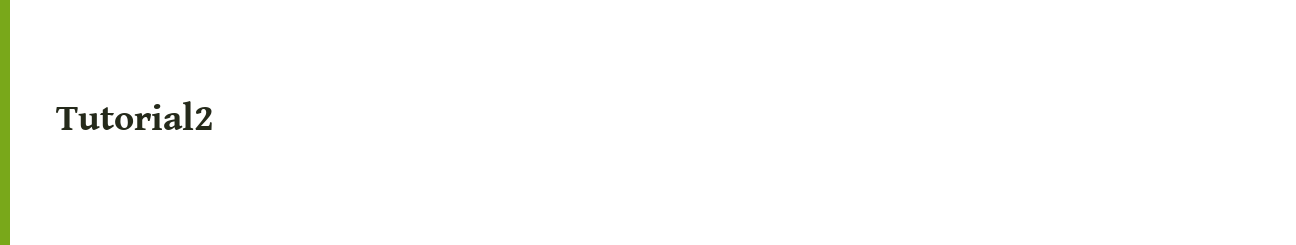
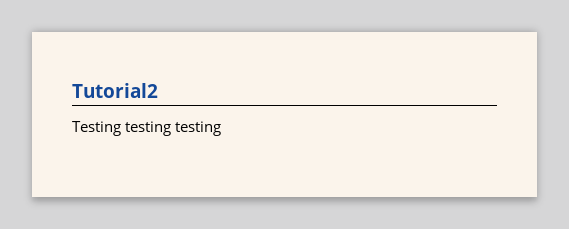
(214, 115) none -> [72,121,222,136] // Testing testing testing

